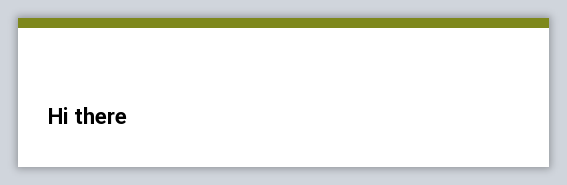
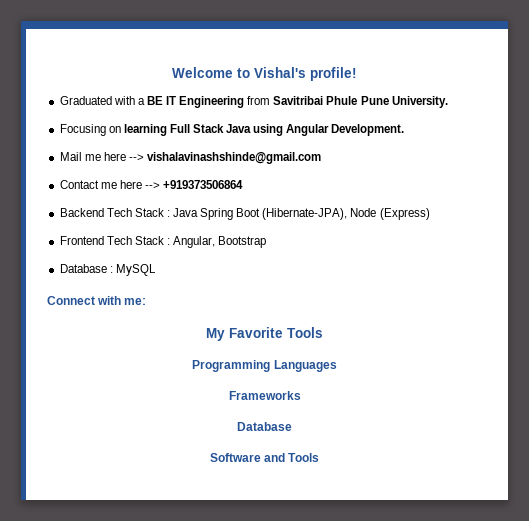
[48,107,127,124] Hi there -> [172,67,357,81] [59,96,448,108] [59,124,405,136] [59,152,322,164] [59,180,244,189] [59,208,430,220] [59,236,267,248] [59,264,156,276] [47,296,147,305] [206,327,323,341] [192,360,337,372] [228,391,301,400] [237,422,292,431] [209,453,320,462] Welcome to Vishal's profile! // Graduated with a BE IT Engineering from Savitribai Phule Pune University. // Focusing on learning Full Stack Java using Angular Development. // Mail me here --> vishalavinashshinde@gmail.com // Contact me here --> +919373506864 // Backend Tech Stack : Java Spring Boot (Hibernate-JPA), Node (Express) // Frontend Tech Stack : Angular, Bootstrap // Database : MySQL // Connect with me: // My Favorite Tools // Programming Languages // Frameworks // Database // Software and Tools

